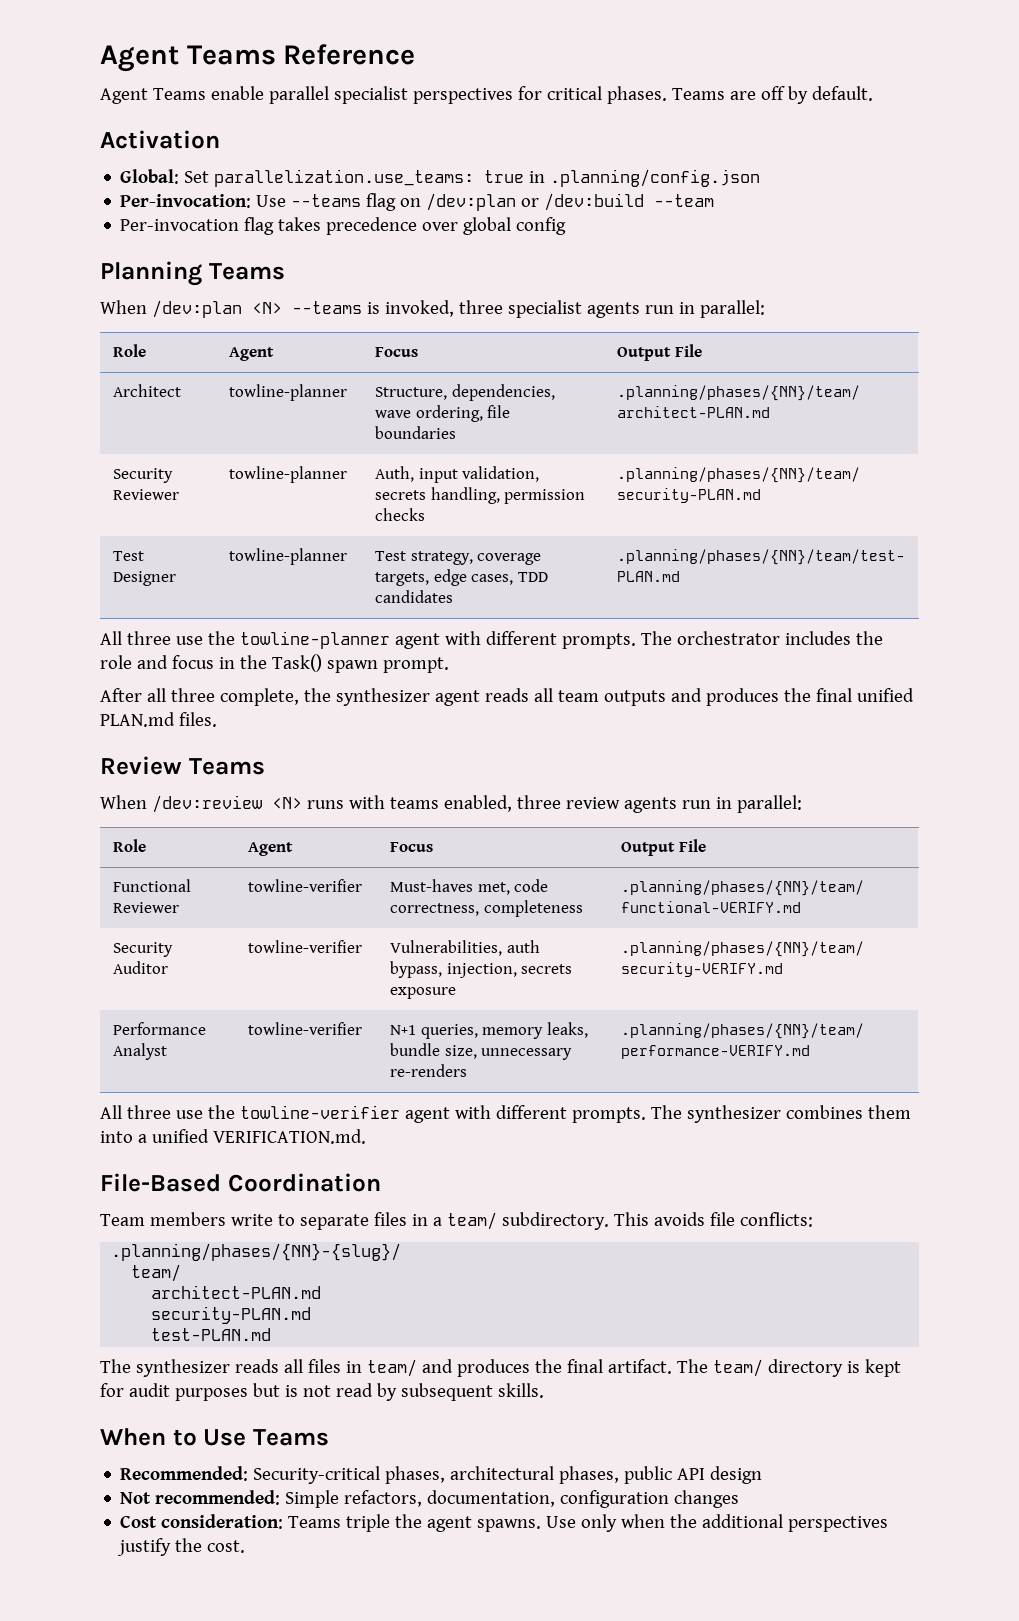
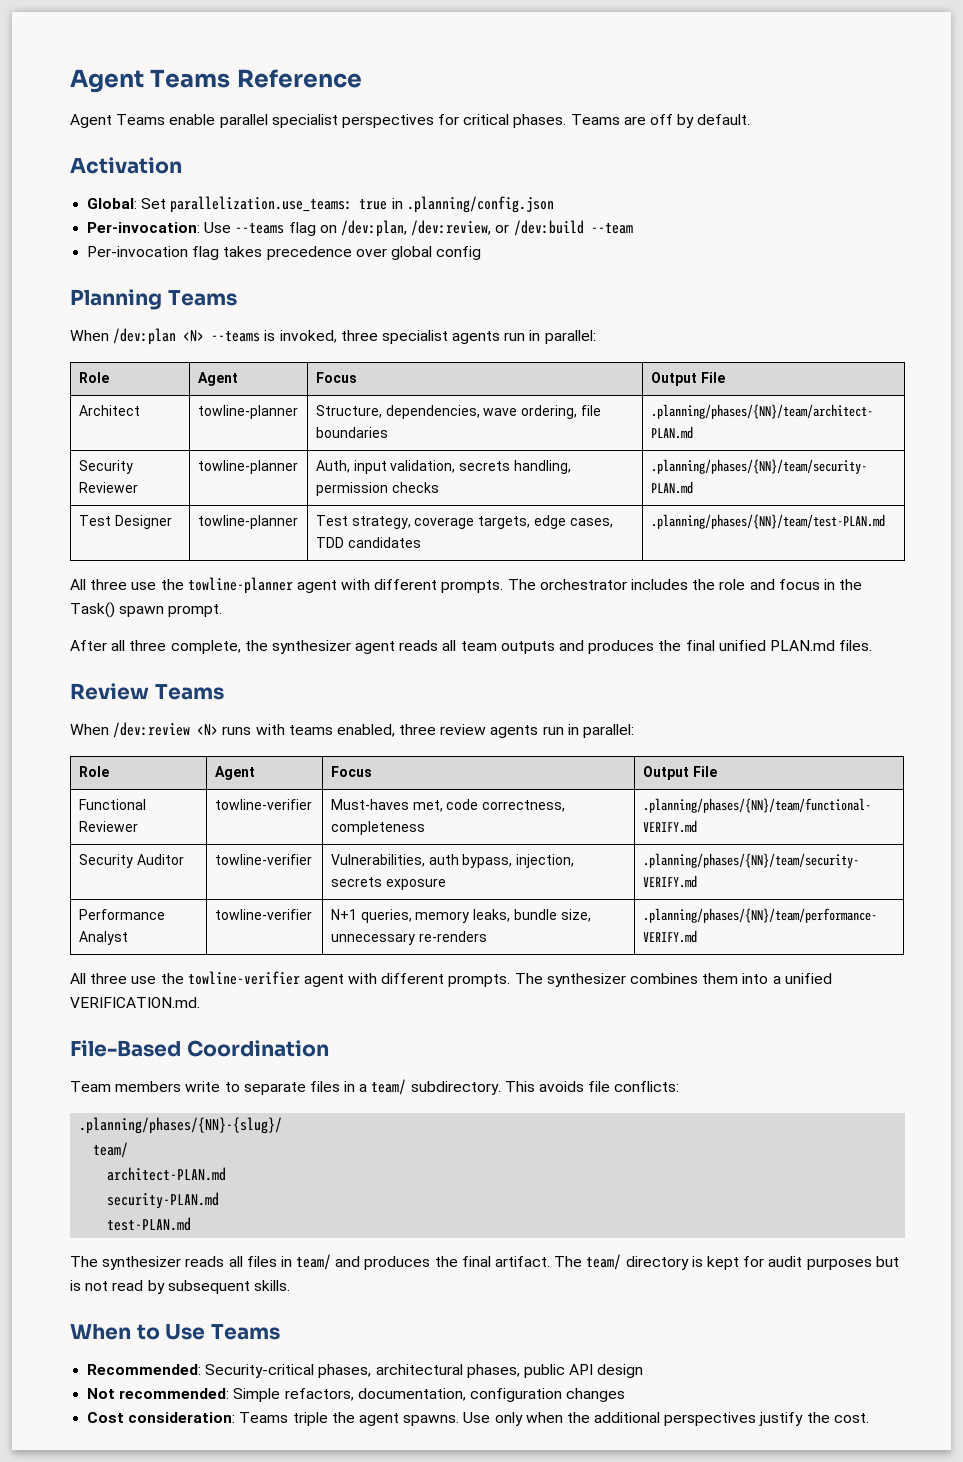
[426,193,517,211] /dev:plan -> [340,220,492,237] /dev:plan, /dev:review,

